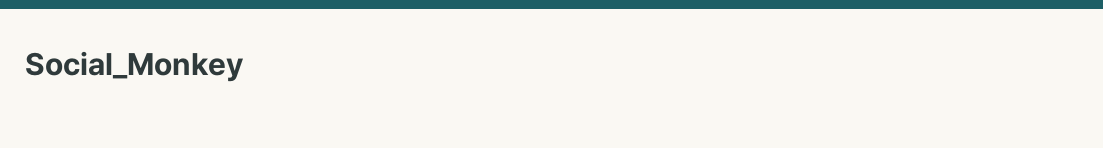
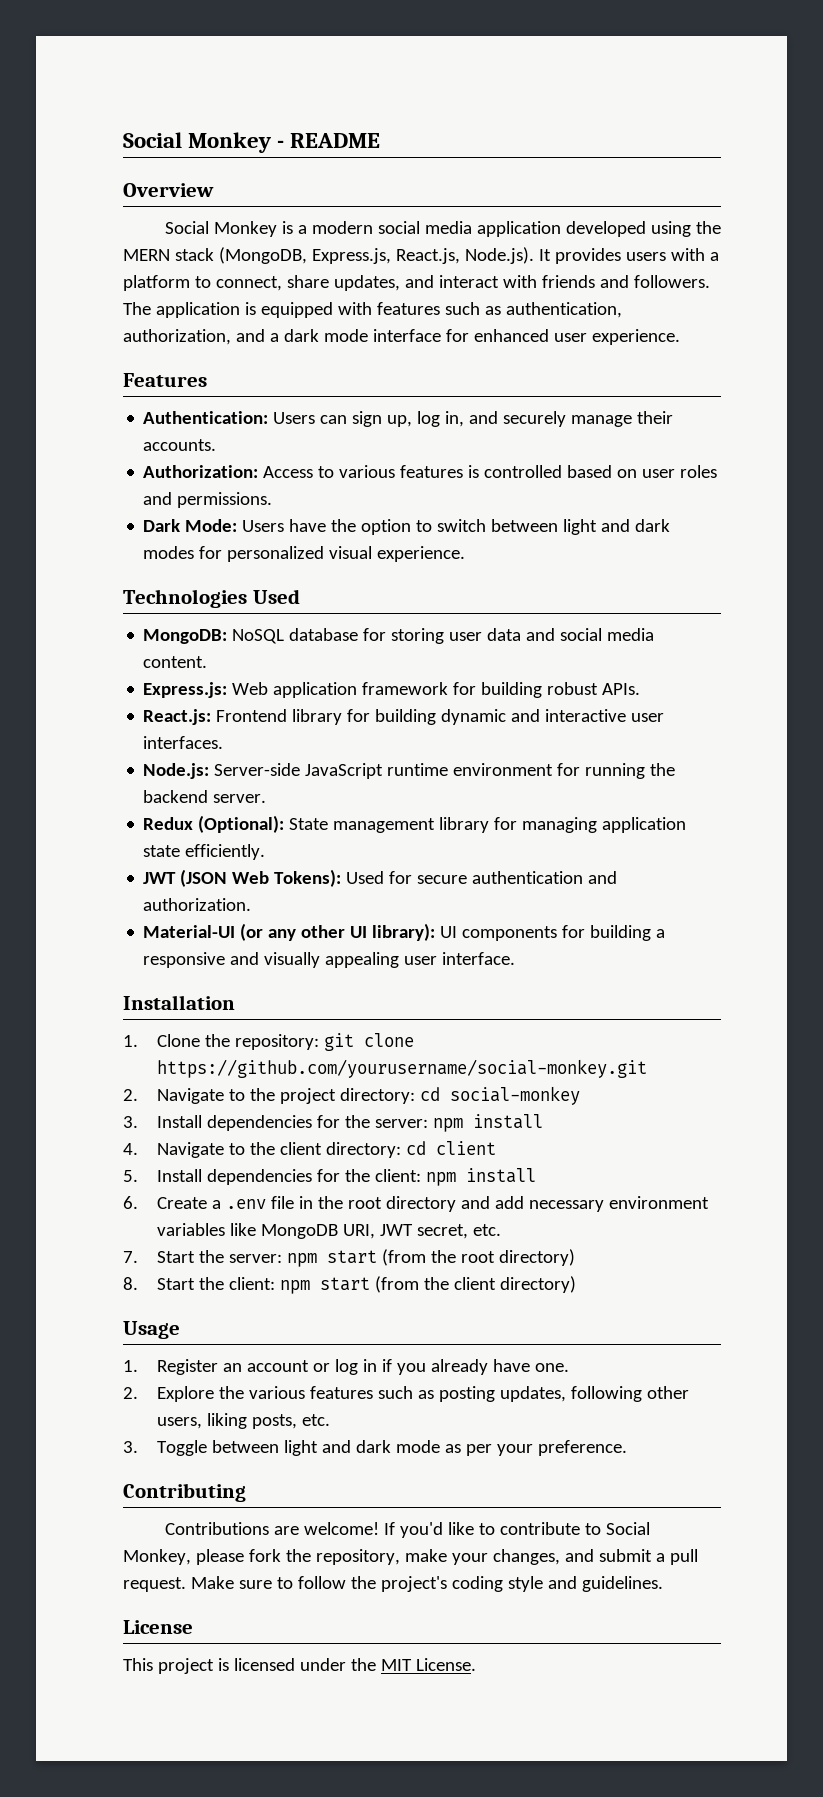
[25,51,243,82] Social_Monkey -> [123,132,381,153] [123,183,214,197] [164,221,721,237] [123,247,719,264] [123,275,710,291] [123,302,622,318] [123,329,680,345] [123,373,207,387] [143,411,674,427] [143,439,217,451] [143,465,718,478] [143,492,273,508] [143,519,671,535] [143,546,466,562] [123,589,300,608] [143,628,655,644] [143,656,208,668] [143,682,641,698] [143,709,665,725] [143,736,224,749] [143,763,676,779] [143,790,267,803] [143,815,687,833] [143,844,266,860] [143,869,618,887] [143,898,252,911] [143,923,666,941] [143,952,516,968] [123,995,235,1010] [123,1033,415,1051] [157,1059,648,1078] [123,1086,581,1105] [123,1114,544,1132] [123,1141,497,1158] [123,1168,537,1186] [123,1196,710,1212] [157,1223,502,1239] [123,1249,576,1267] [123,1276,577,1294] [123,1321,180,1339] [123,1359,570,1375] [123,1386,690,1402] [157,1413,331,1429] [123,1440,628,1456] [123,1483,246,1502] [164,1522,650,1538] [123,1549,698,1565] [123,1576,663,1592] [123,1620,193,1634] [123,1658,476,1674] Social Monkey - README // Overview // Social Monkey is a modern social media application developed using the MERN stack (MongoDB, Express.js, React.js, Node.js). It provides users with a platform to connect, share updates, and interact with friends and followers. The application is equipped with features such as authentication, authorization, and a dark mode interface for enhanced user experience. // Features // Authentication: Users can sign up, log in, and securely manage their accounts. // Authorization: Access to various features is controlled based on user roles and permissions. // Dark Mode: Users have the option to switch between light and dark modes for personalized visual experience. // Technologies Used // MongoDB: NoSQL database for storing user data and social media content. // Express.js: Web application framework for building robust APIs. // React.js: Frontend library for building dynamic and interactive user interfaces. // Node.js: Server-side JavaScript runtime environment for running the backend server. // Redux (Optional): State management library for managing application state efficiently. // JWT (JSON Web Tokens): Used for secure authentication and authorization. // Material-UI (or any other UI library): UI components for building a responsive and visually appealing user interface. // Installation // 1. Clone the repository: git clone https://github.com/yourusername/social-monkey.git // 2. Navigate to the project directory: cd social-monkey // 3. Install dependencies for the server: npm install // 4. Navigate to the client directory: cd client // 5. Install dependencies for the client: npm install // 6. Create a .env file in the root directory and add necessary environment variables like MongoDB URI, JWT secret, etc. // 7. Start the server: npm start (from the root directory) // 8. Start the client: npm start (from the client directory) // Usage // 1. Register an account or log in if you already have one. // 2. Explore the various features such as posting updates, following other users, liking posts, etc. // 3. Toggle between light and dark mode as per your preference. // Contributing // Contributions are welcome! If you'd like to contribute to Social Monkey, please fork the repository, make your changes, and submit a pull request. Make sure to follow the project's coding style and guidelines. // License // This project is licensed under the MIT License.

